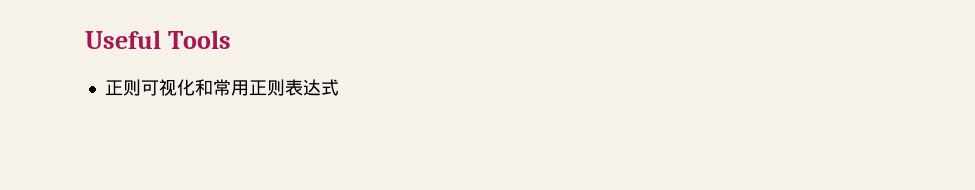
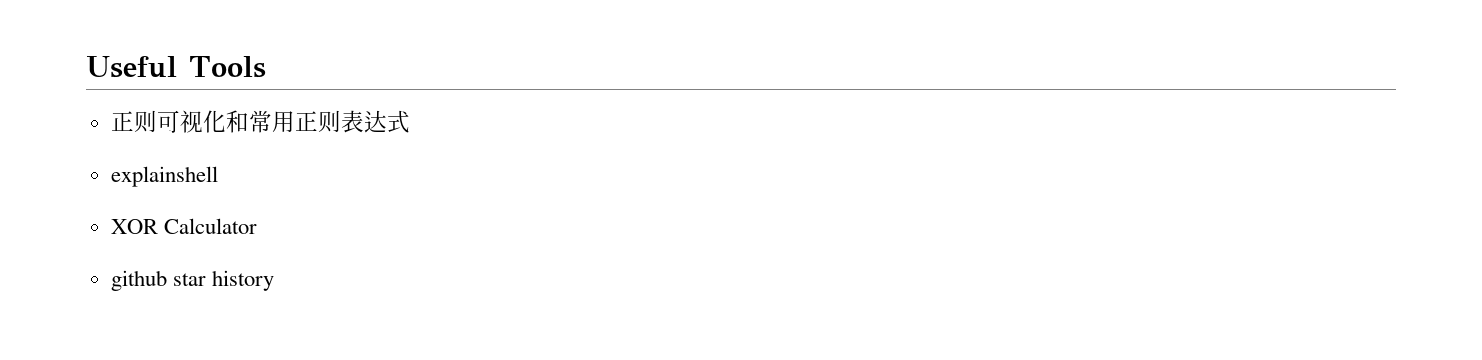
(339, 87) none -> [110,166,218,187] [110,218,257,234] [110,270,274,291] // explainshell // XOR Calculator // github star history

